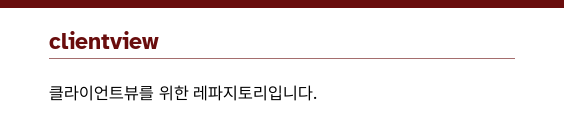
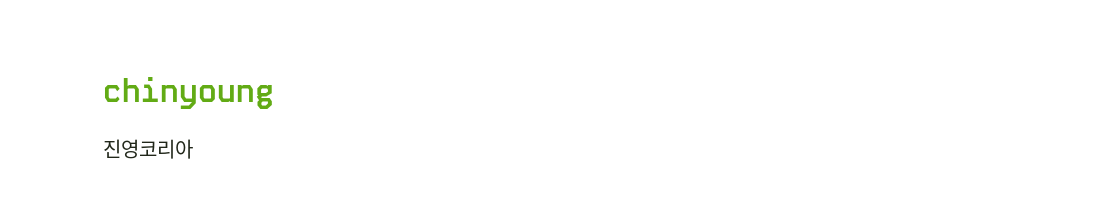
[49,31,159,49] [49,85,318,101] clientview // 클라이언트뷰를 위한 레파지토리입니다. -> [103,77,274,109] [103,139,193,159] chinyoung // 진영코리아

